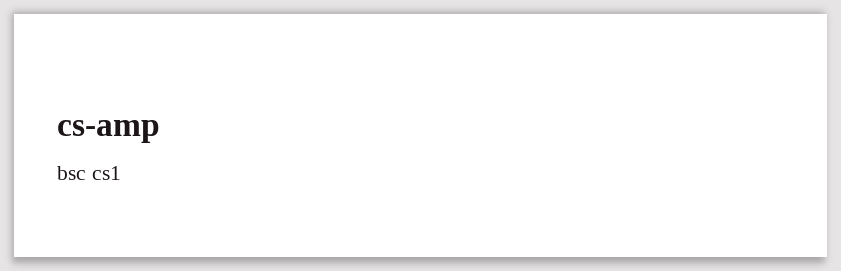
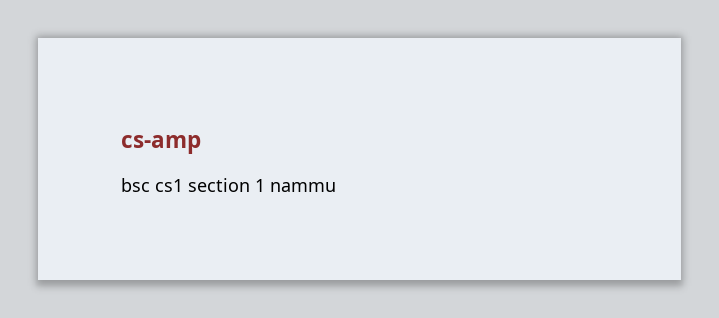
(121, 173) none -> [188,178,336,192] section 1 nammu

